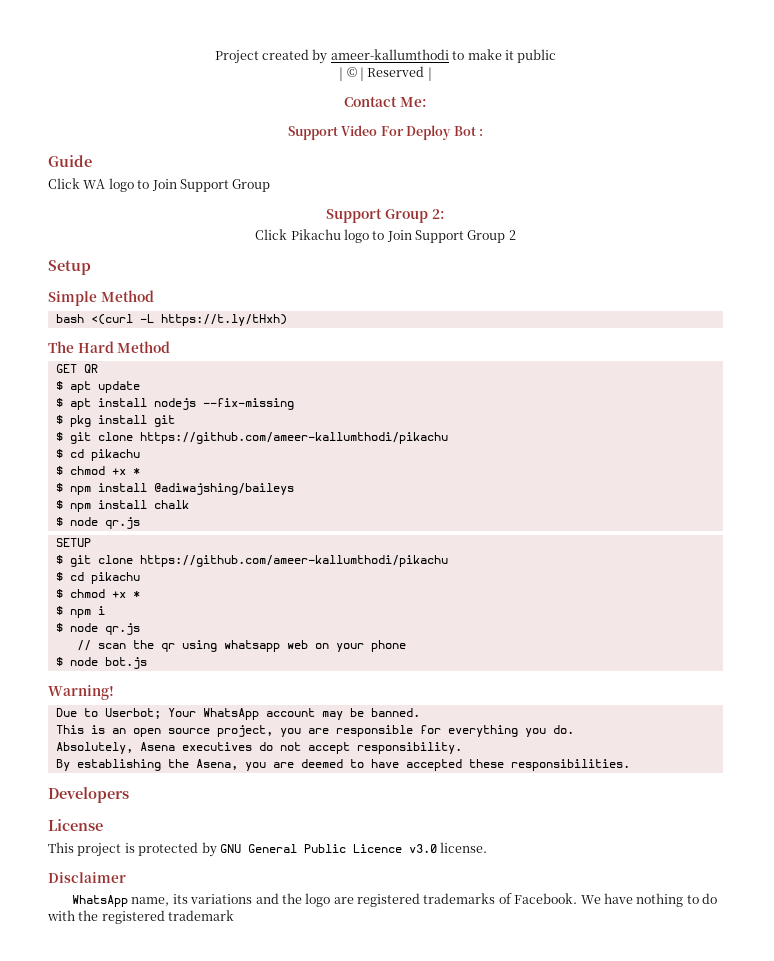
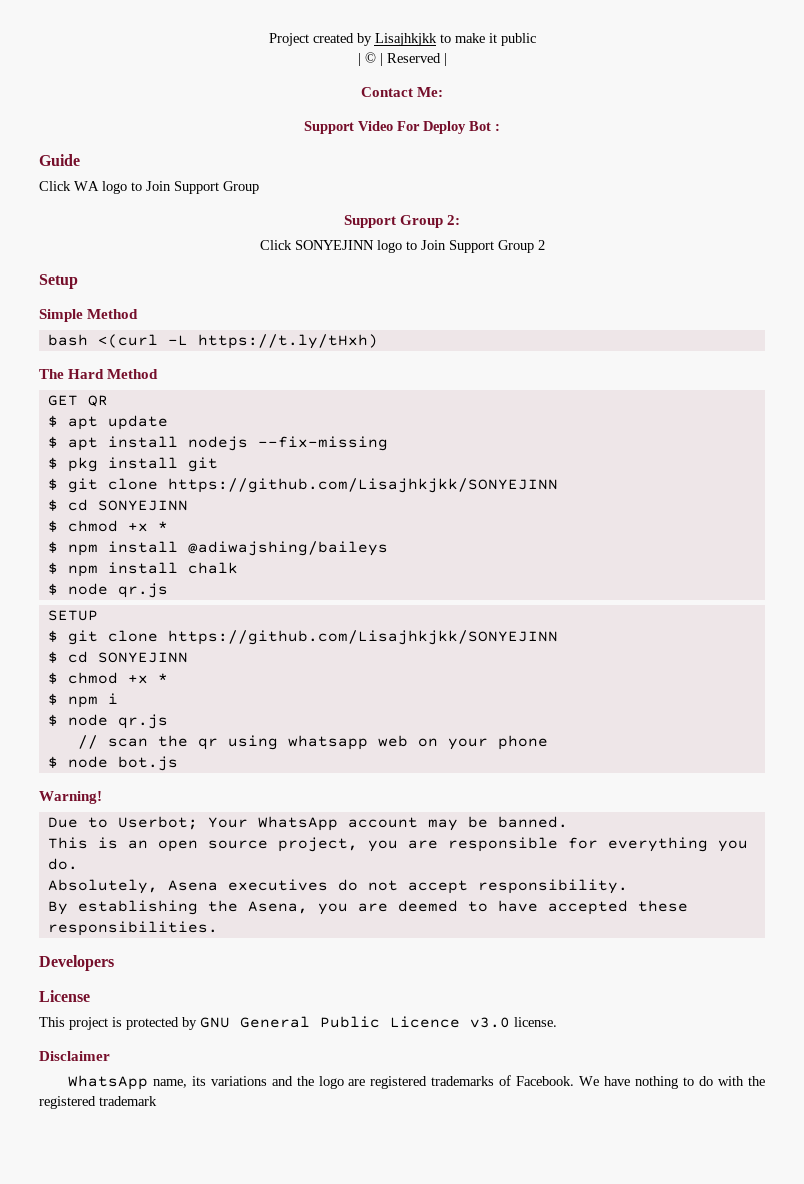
[330,49,449,60] ameer-kallumthodi -> [374,33,437,46] Lisajhkjkk
[290,229,341,240] Pikachu -> [294,240,374,250] SONYEJINN
[139,432,448,444] [55,449,140,461] https://github.com/ameer-kallumthodi/pikachu // $ cd pikachu -> [167,478,558,493] [47,499,188,511] https://github.com/Lisajhkjkk/SONYEJINN // $ cd SONYEJINN
[139,555,448,567] [55,572,140,584] https://github.com/ameer-kallumthodi/pikachu // $ cd pikachu -> [167,630,558,645] [47,651,188,663] https://github.com/Lisajhkjkk/SONYEJINN // $ cd SONYEJINN

